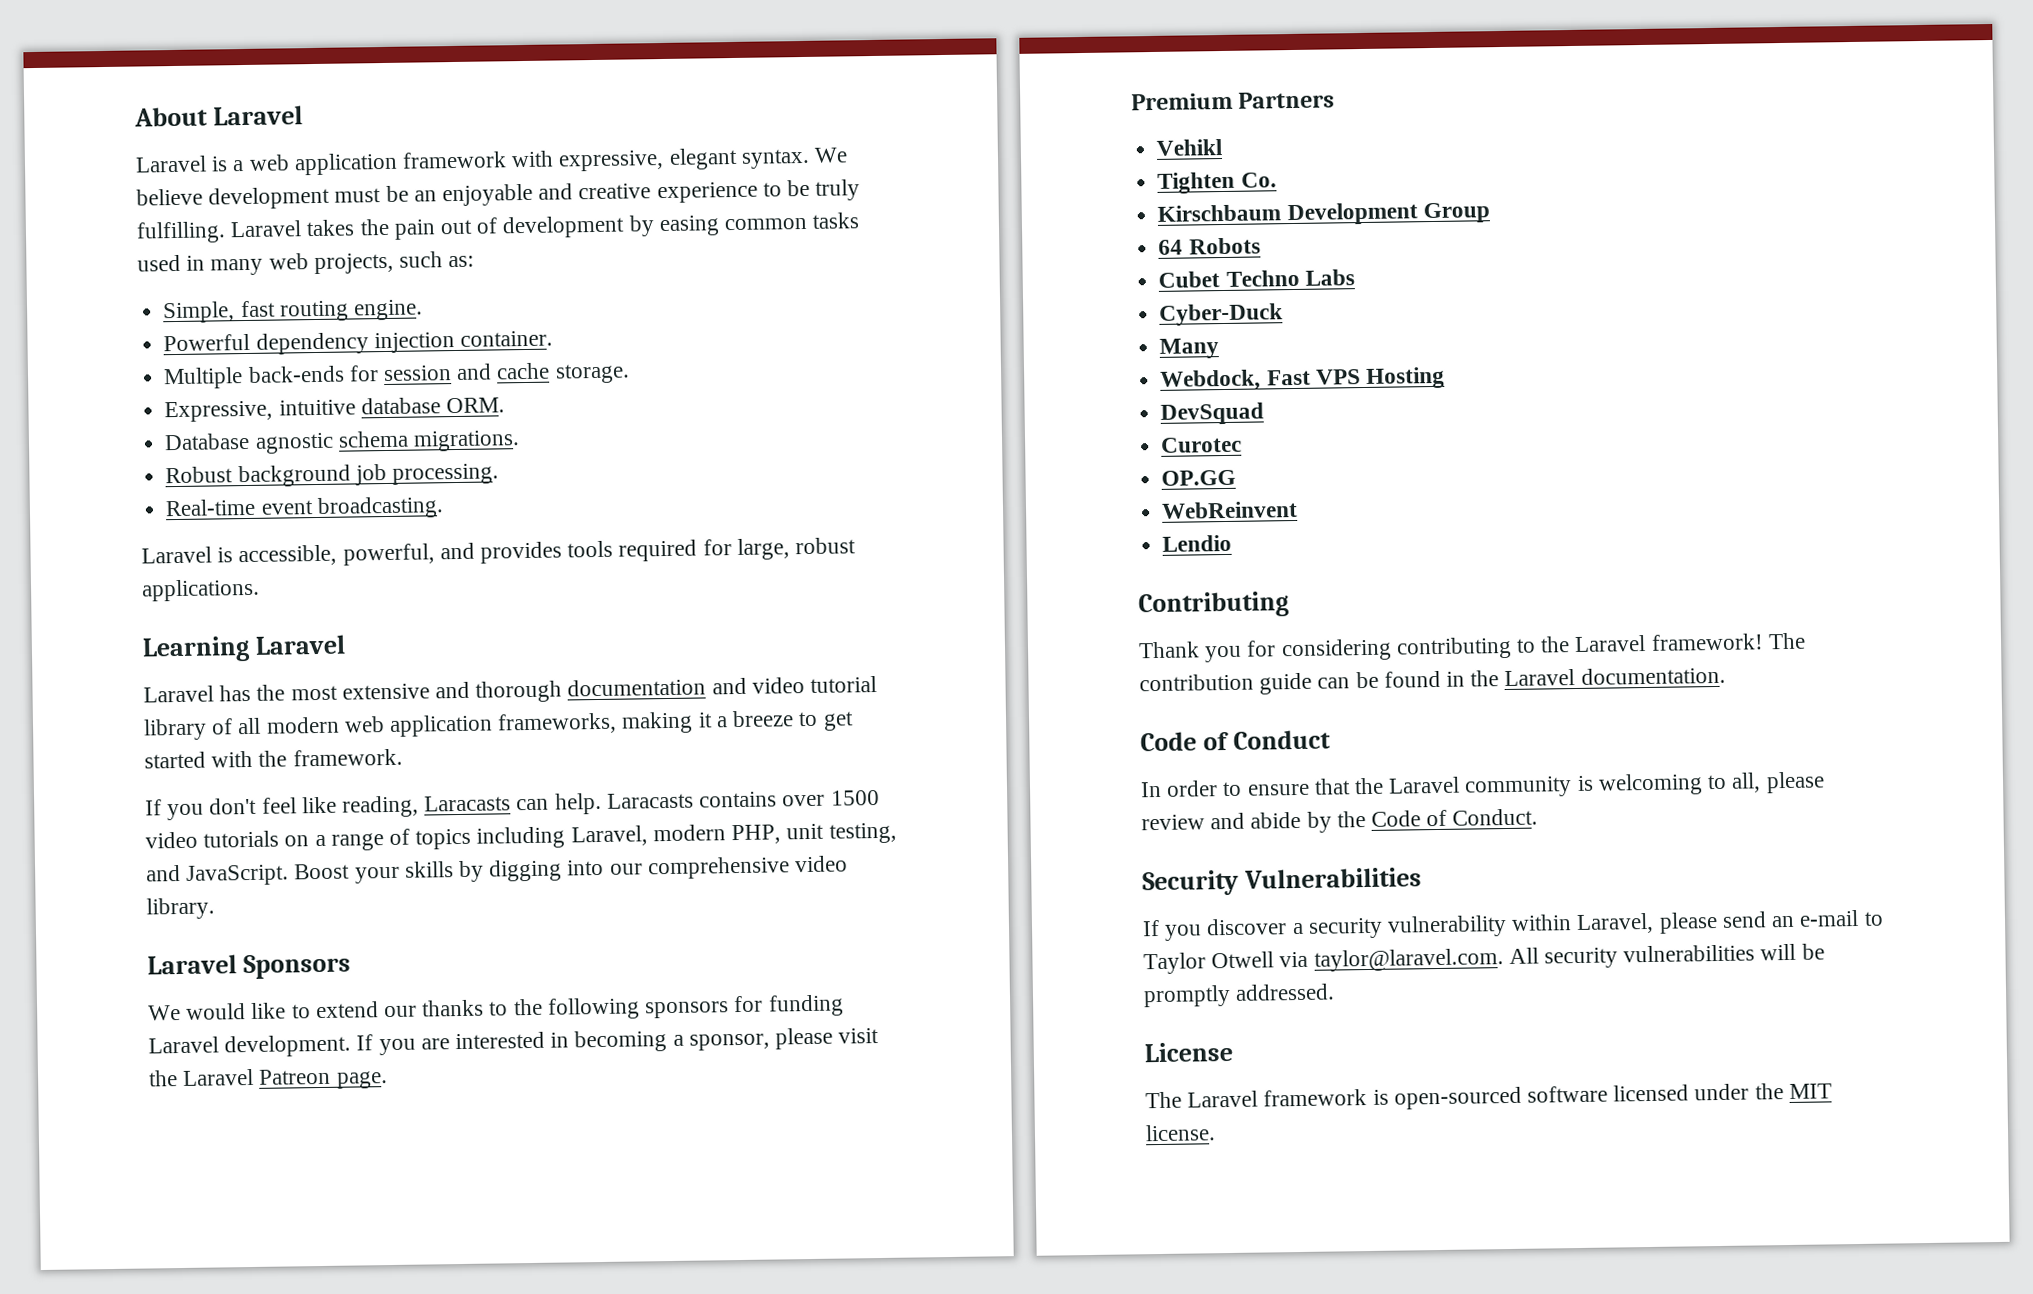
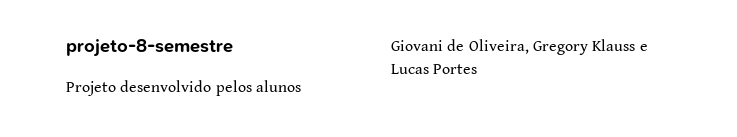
[134,105,303,127] [135,147,849,176] [136,179,861,210] [136,212,860,244] [137,251,475,276] [162,299,423,324] [163,330,553,355] [163,362,630,390] [164,397,505,423] [164,430,520,454] [165,463,499,488] [165,496,444,519] [141,537,857,567] [141,578,260,602] [142,634,346,663] [143,675,878,703] [143,710,854,741] [144,748,403,769] [145,789,880,821] [145,822,897,851] [146,855,849,886] [146,897,215,920] [147,953,351,980] [148,994,844,1021] [148,1027,880,1058] [148,1068,388,1089] [1131,91,1336,111] [1156,138,1223,156] [1157,171,1277,194] [1157,202,1490,226] [1158,237,1261,255] [1158,269,1355,288] [1159,303,1284,326] [1159,338,1220,359] [1160,366,1445,392] [1160,402,1265,425] [1161,436,1243,453] [1161,469,1237,486] [1161,500,1299,519] [1162,534,1233,552] [1138,591,1289,619] [1138,632,1806,663] [1139,666,1726,695] [1140,729,1331,752] [1140,771,1825,798] [1141,808,1539,833] [1142,867,1422,897] [1142,909,1884,941] [1143,943,1825,975] [1143,983,1336,1008] [1144,1041,1233,1063] [1145,1083,1832,1110] [1145,1124,1216,1142] About Laravel // Laravel is a web application framework with expressive, elegant syntax. We believe development must be an enjoyable and creative experience to be truly fulfilling. Laravel takes the pain out of development by easing common tasks used in many web projects, such as: // Simple, fast routing engine. // Powerful dependency injection container. // Multiple back-ends for session and cache storage. // Expressive, intuitive database ORM. // Database agnostic schema migrations. // Robust background job processing. // Real-time event broadcasting. // Laravel is accessible, powerful, and provides tools required for large, robust applications. // Learning Laravel // Laravel has the most extensive and thorough documentation and video tutorial library of all modern web application frameworks, making it a breeze to get started with the framework. // If you don't feel like reading, Laracasts can help. Laracasts contains over 1500 video tutorials on a range of topics including Laravel, modern PHP, unit testing, and JavaScript. Boost your skills by digging into our comprehensive video library. // Laravel Sponsors // We would like to extend our thanks to the following sponsors for funding Laravel development. If you are interested in becoming a sponsor, please visit the Laravel Patreon page. // Premium Partners // Vehikl // Tighten Co. // Kirschbaum Development Group // 64 Robots // Cubet Techno Labs // Cyber-Duck // Many // Webdock, Fast VPS Hosting // DevSquad // Curotec // OP.GG // WebReinvent // Lendio // Contributing // Thank you for considering contributing to the Laravel framework! The contribution guide can be found in the Laravel documentation. // Code of Conduct // In order to ensure that the Laravel community is welcoming to all, please review and abide by the Code of Conduct. // Security Vulnerabilities // If you discover a security vulnerability within Laravel, please send an e-mail to Taylor Otwell via taylor@laravel.com. All security vulnerabilities will be promptly addressed. // License // The Laravel framework is open-sourced software licensed under the MIT license. -> [66,39,233,57] [66,80,301,96] [391,39,648,55] [391,64,478,74] projeto-8-semestre // Projeto desenvolvido pelos alunos Giovani de Oliveira, Gregory Klauss e Lucas Portes

